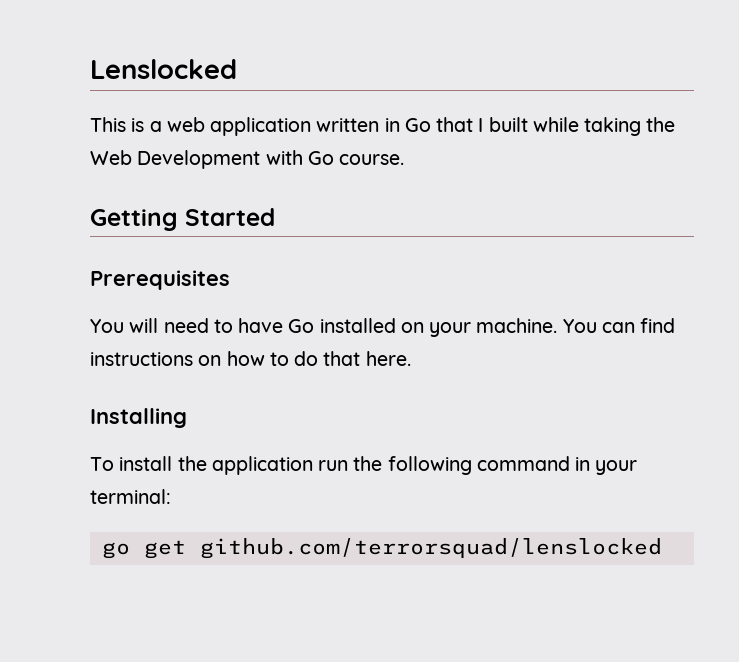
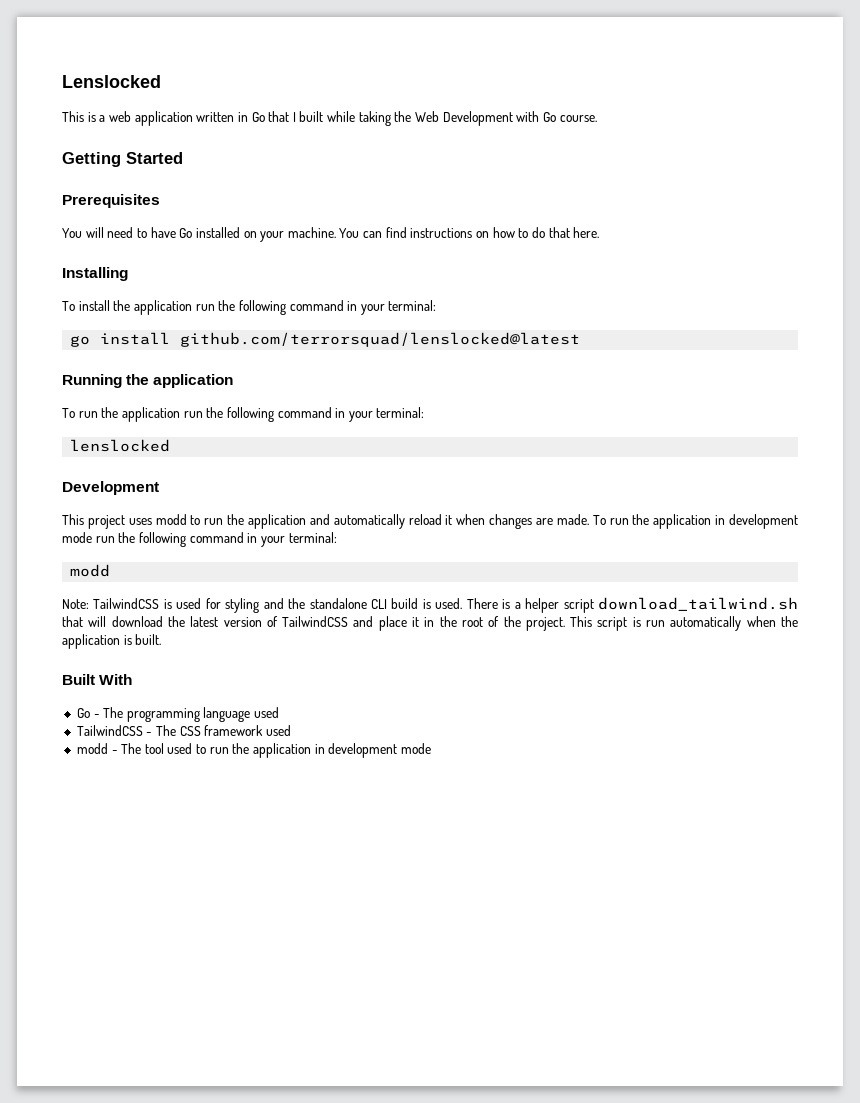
[143,538,662,559] get github.com/terrorsquad/lenslocked -> [100,332,581,347] [62,374,234,388] [62,407,425,422] [70,439,171,452] [62,481,159,495] [62,514,799,529] [62,532,337,547] [70,564,111,577] [62,597,798,613] [62,616,798,631] [62,634,162,649] [62,674,133,685] [76,707,280,722] [76,725,292,736] [76,743,431,758] install github.com/terrorsquad/lenslocked@latest // Running the application // To run the application run the following command in your terminal: // lenslocked // Development // This project uses modd to run the application and automatically reload it when changes are made. To run the application in development mode run the following command in your terminal: // modd // Note: TailwindCSS is used for styling and the standalone CLI build is used. There is a helper script download_tailwind.sh that will download the latest version of TailwindCSS and place it in the root of the project. This script is run automatically when the application is built. // Built With // Go - The programming language used // TailwindCSS - The CSS framework used // modd - The tool used to run the application in development mode

